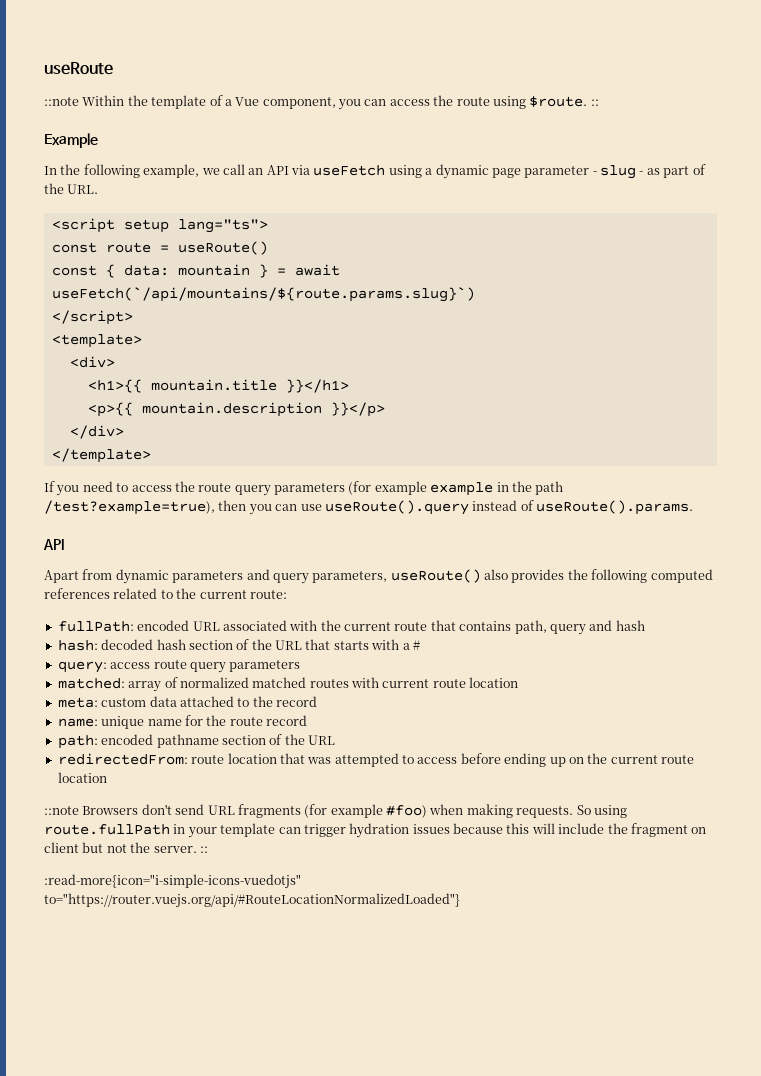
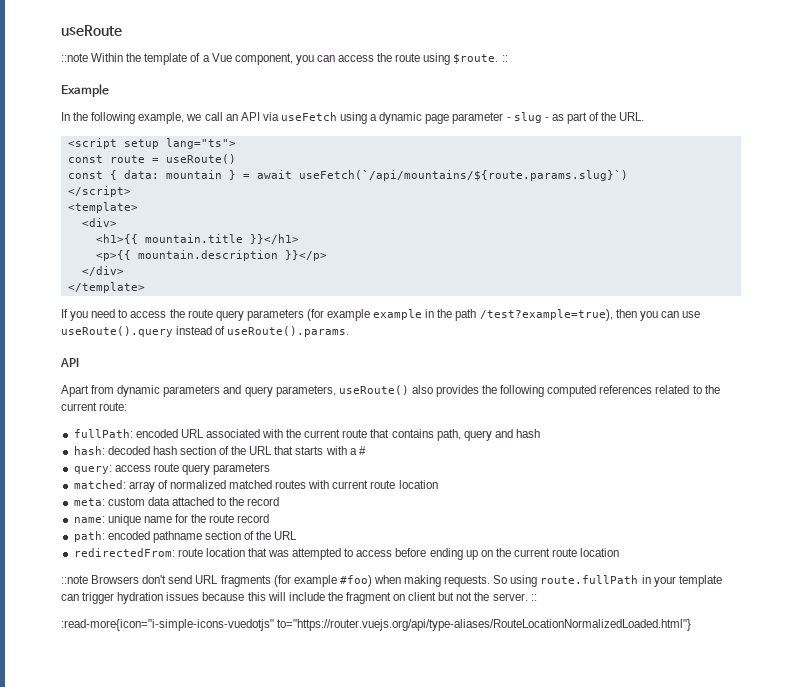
[44,893,460,908] to="https://router.vuejs.org/api/#RouteLocationNormalizedLoaded"} -> [277,619,692,631] to="https://router.vuejs.org/api/type-aliases/RouteLocationNormalizedLoaded.html"}

